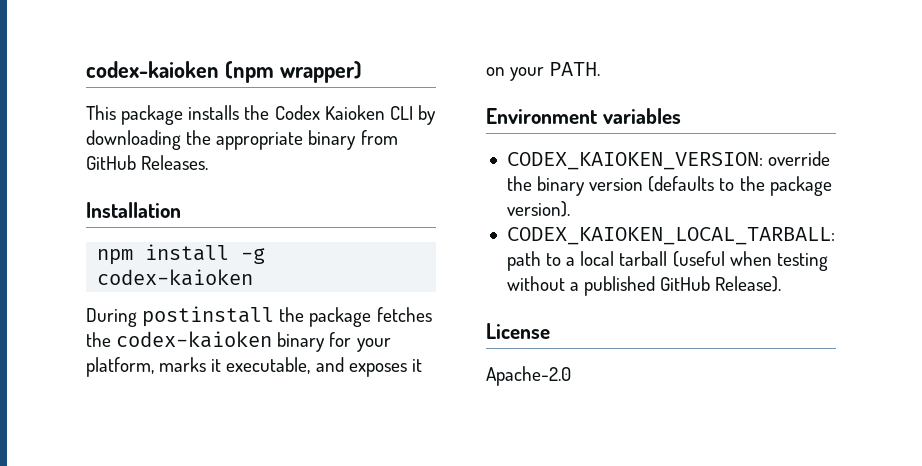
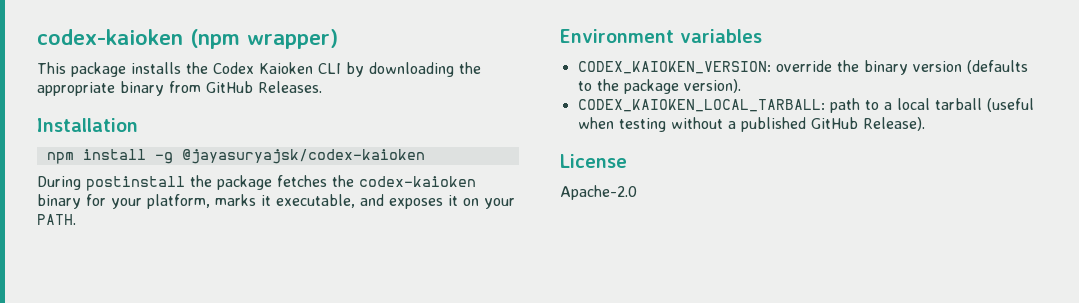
[97,269,254,286] codex-kaioken -> [181,149,425,164] @jayasuryajsk/codex-kaioken

